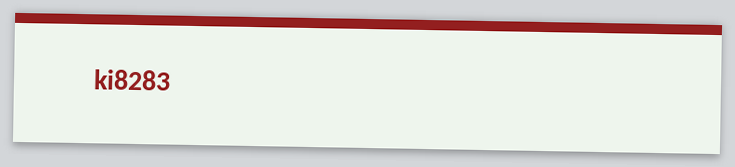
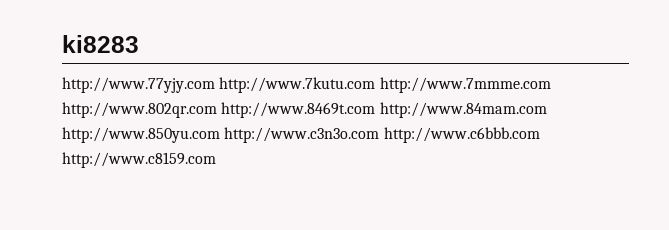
(171, 80) none -> [62,77,551,93] [62,102,547,118] [62,127,540,143] [62,152,216,168] // http://www.77yjy.com http://www.7kutu.com http://www.7mmme.com http://www.802qr.com http://www.8469t.com http://www.84mam.com http://www.850yu.com http://www.c3n3o.com http://www.c6bbb.com http://www.c8159.com

